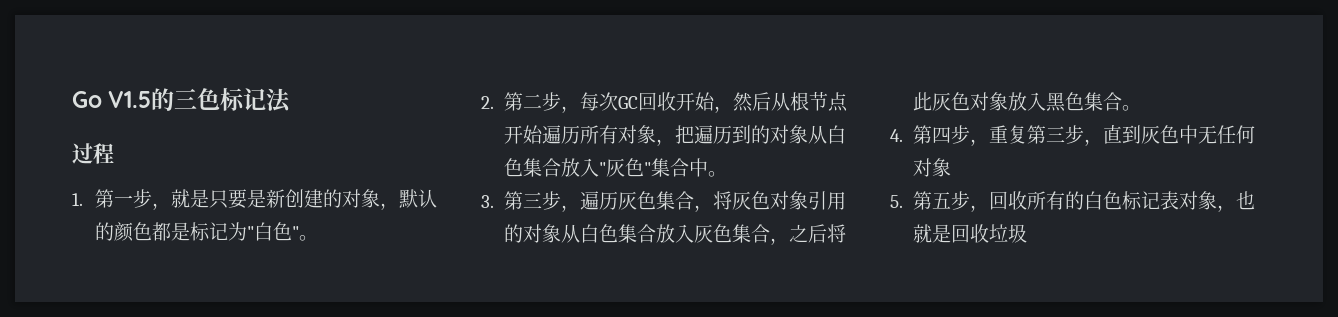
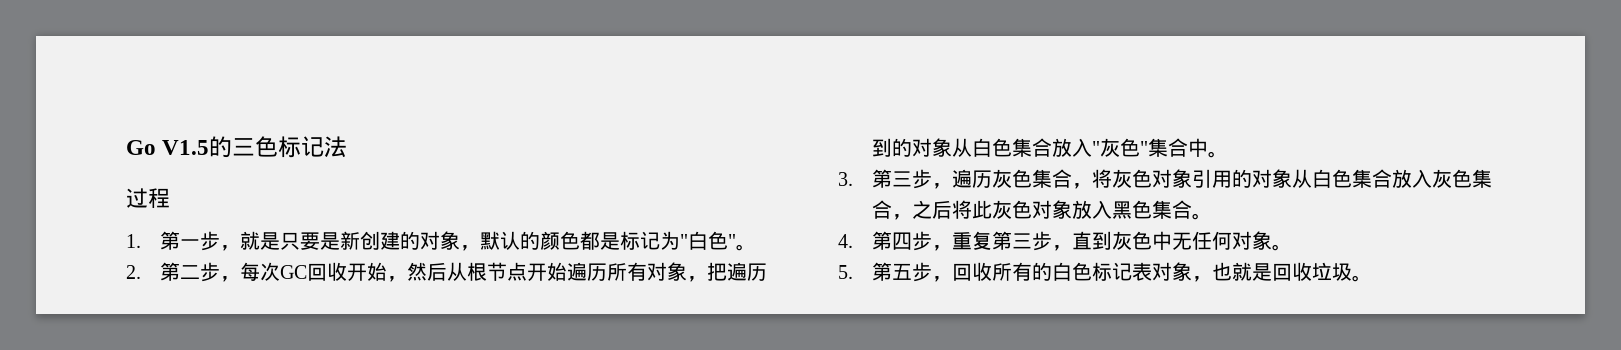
(951, 167) none -> [1272,244,1293,251] 。
(1027, 233) none -> [1352,275,1373,282] 。

